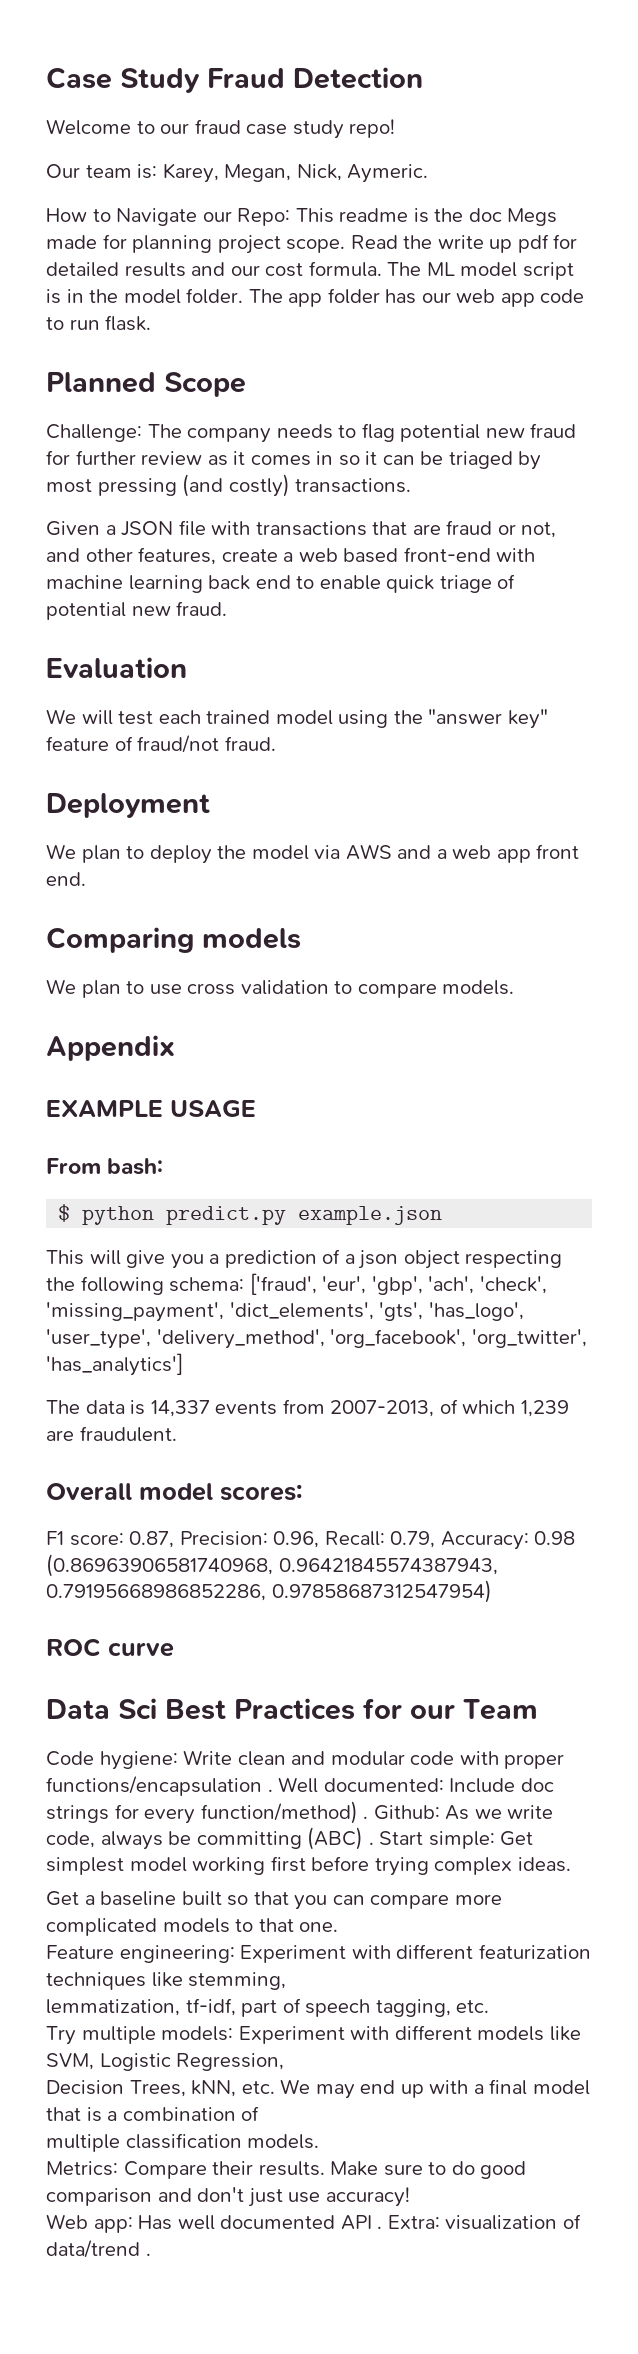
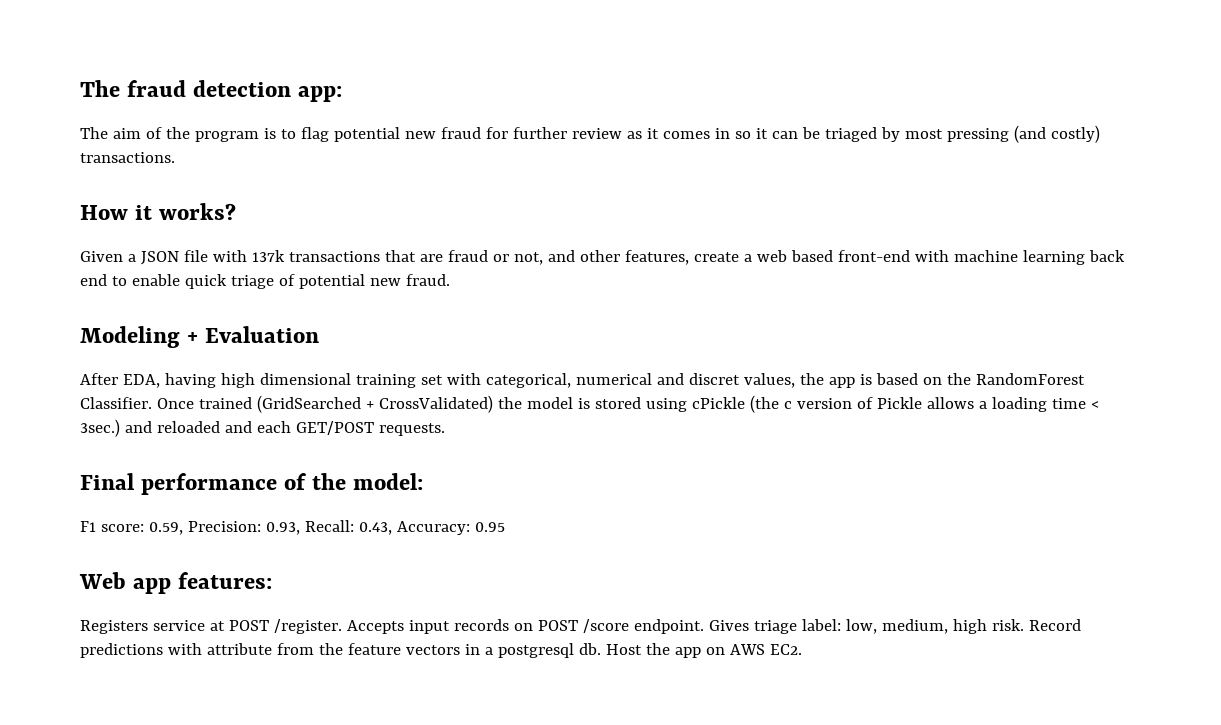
[46,67,423,93] [46,119,396,139] [46,163,429,183] [46,208,558,226] [46,234,578,254] [46,261,574,280] [46,288,585,307] [46,315,152,331] [46,372,246,397] [46,424,333,443] Case Study Fraud Detection // Welcome to our fraud case study repo! // Our team is: Karey, Megan, Nick, Aymeric. // How to Navigate our Repo: This readme is the doc Megs made for planning project scope. Read the write up pdf for detailed results and our cost formula. The ML model script is in the model folder. The app folder has our web app code to run flask. // Planned Scope // Challenge: The company needs -> [80,80,343,102] [80,127,276,142] The fraud detection app: // The aim of the program is
(412, 485) none -> [80,203,237,220] // How it works?
(251, 528) none -> [251,250,285,262] 137k
(228, 608) none -> [80,326,199,348] Modeling +
[46,709,548,729] [46,735,276,753] [46,793,210,818] [46,844,580,864] [46,872,86,886] [46,927,301,953] [46,979,515,998] [46,1035,175,1061] [46,1100,256,1117] [46,1158,164,1175] [58,1204,443,1225] [46,1249,563,1269] [46,1273,547,1295] [46,1302,524,1322] [46,1329,587,1349] [46,1353,183,1376] [46,1399,569,1417] [46,1426,177,1442] [46,1483,303,1501] [46,1531,576,1550] [46,1554,498,1577] [46,1580,492,1603] [46,1638,174,1657] [46,1698,538,1720] [46,1750,565,1770] [46,1776,554,1796] [46,1801,554,1824] [46,1827,534,1850] [46,1856,571,1876] [46,1891,502,1910] [46,1918,339,1936] [46,1944,591,1963] [46,1972,287,1990] [46,1998,490,2017] [46,2025,581,2045] [46,2053,285,2071] [46,2079,590,2099] [46,2106,260,2122] [46,2133,320,2152] [46,2161,527,2179] [46,2187,410,2207] [46,2214,581,2233] [46,2240,151,2258] We will test each trained model using the "answer key" feature of fraud/not fraud. // Deployment // We plan to deploy the model via AWS and a web app front end. // Comparing models // We plan to use cross validation to compare models. // Appendix // EXAMPLE USAGE // From bash: // $ python predict.py example.json // This will give you a prediction of a json object respecting the following schema: ['fraud', 'eur', 'gbp', 'ach', 'check', 'missing_payment', 'dict_elements', 'gts', 'has_logo', 'user_type', 'delivery_method', 'org_facebook', 'org_twitter', 'has_analytics'] // The data is 14,337 events from 2007-2013, of which 1,239 are fraudulent. // Overall model scores: // F1 score: 0.87, Precision: 0.96, Recall: 0.79, Accuracy: 0.98 (0.86963906581740968, 0.96421845574387943, 0.79195668986852286, 0.97858687312547954) // ROC curve // Data Sci Best Practices for our Team // Code hygiene: Write clean and modular code with proper functions/encapsulation . Well documented: Include doc strings for every function/method) . Github: As we write code, always be committing (ABC) . Start simple: Get simplest model working first before trying complex ideas. // Get a baseline built so that you can compare more complicated models to that one. // Feature engineering: Experiment with different featurization techniques like stemming, // lemmatization, tf-idf, part of speech tagging, etc. // Try multiple models: Experiment with different models like SVM, Logistic Regression, // Decision Trees, kNN, etc. We may end up with a final model that is a combination of // multiple classification models. // Metrics: Compare their results. Make sure to do good comparison and don't just use accuracy! // Web app: Has well documented API . Extra: visualization of data/trend . -> [80,373,1085,388] [80,395,1099,413] [80,419,445,437] [80,473,424,495] [80,520,505,535] [79,572,273,594] [80,619,1081,634] [80,643,802,658] After EDA, having high dimensional training set with categorical, numerical and discret values, the app is based on the RandomForest Classifier. Once trained (GridSearched + CrossValidated) the model is stored using cPickle (the c version of Pickle allows a loading time < 3sec.) and reloaded and each GET/POST requests. // Final performance of the model: // F1 score: 0.59, Precision: 0.93, Recall: 0.43, Accuracy: 0.95 // Web app features: // Registers service at POST /register. Accepts input records on POST /score endpoint. Gives triage label: low, medium, high risk. Record predictions with attribute from the feature vectors in a postgresql db. Host the app on AWS EC2.

